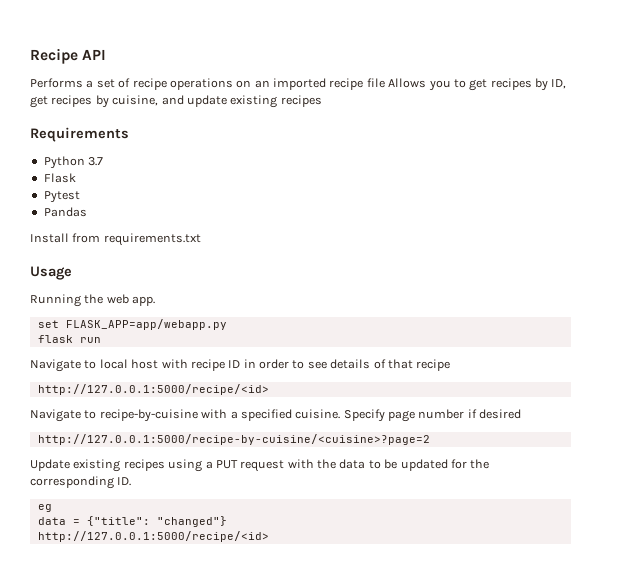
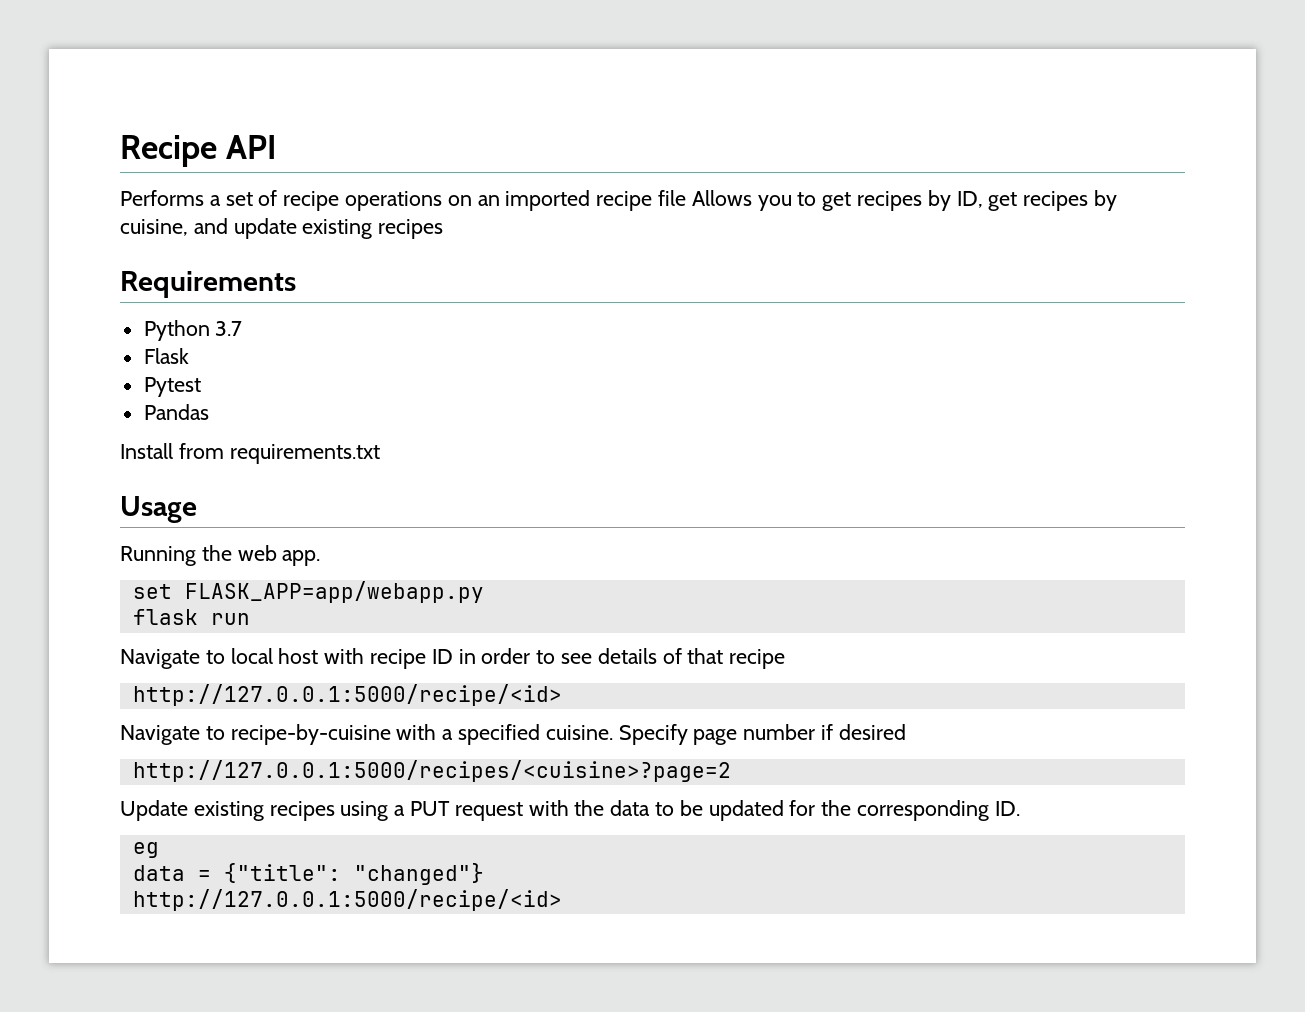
[37,434,430,445] http://127.0.0.1:5000/recipe-by-cuisine/<cuisine>?page=2 -> [132,760,731,782] http://127.0.0.1:5000/recipes/<cuisine>?page=2

